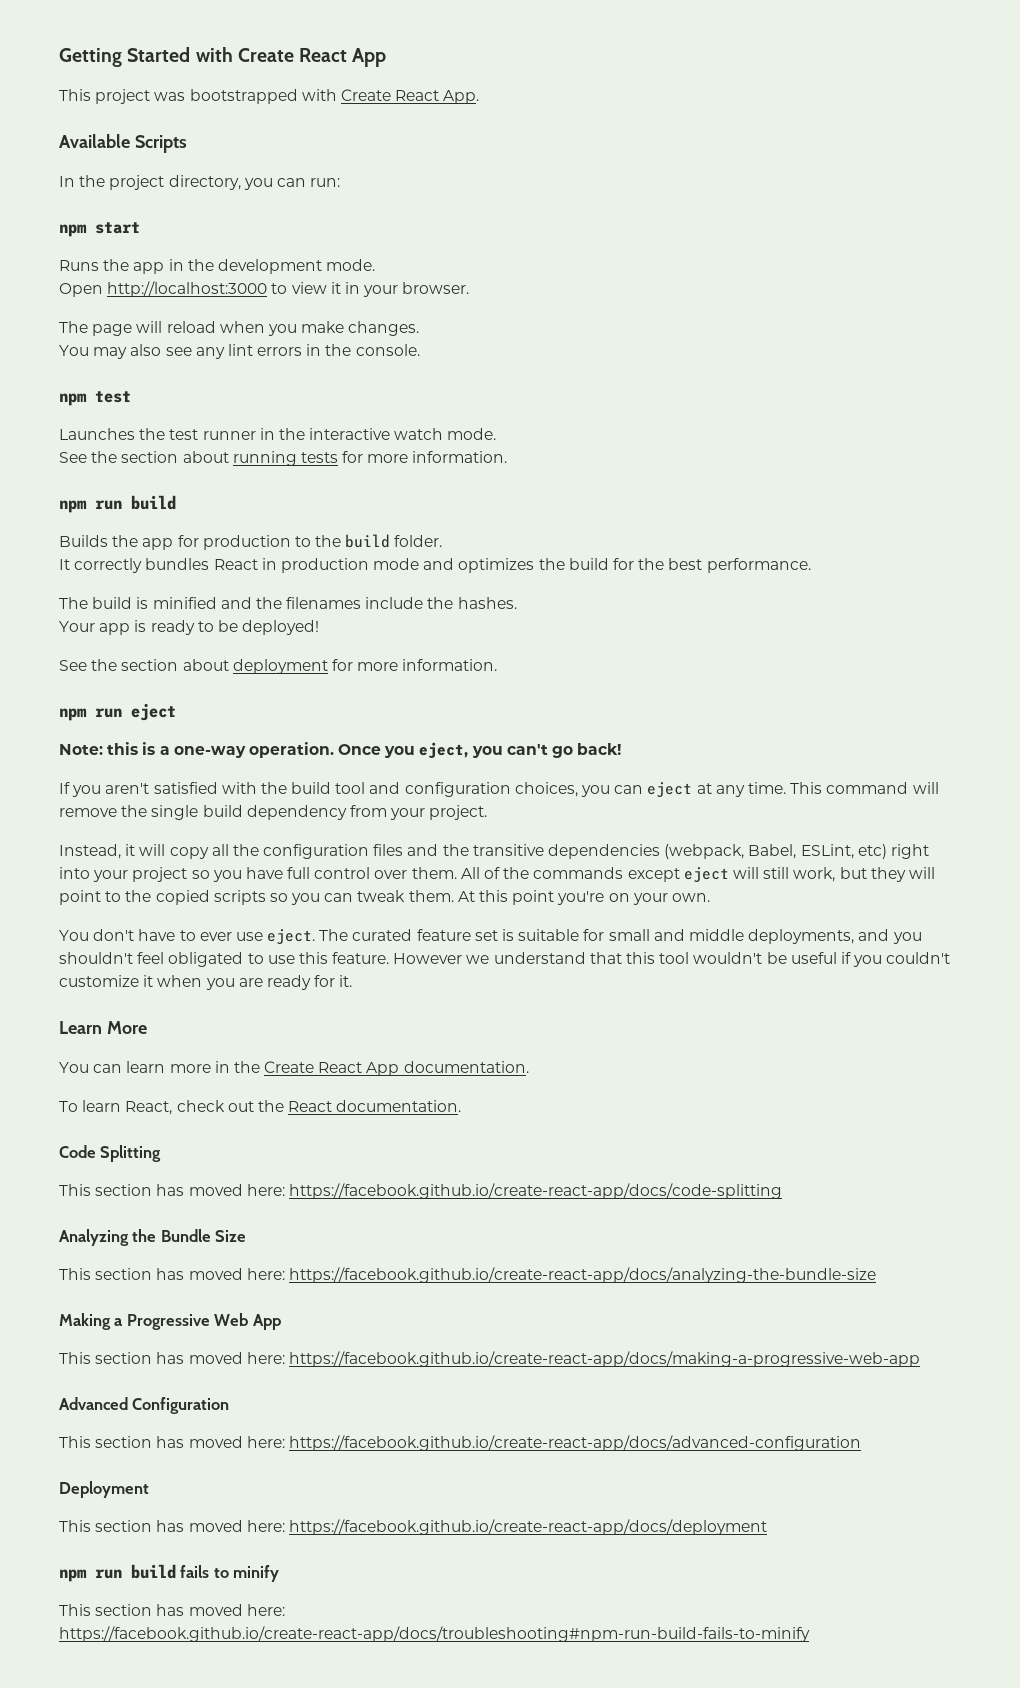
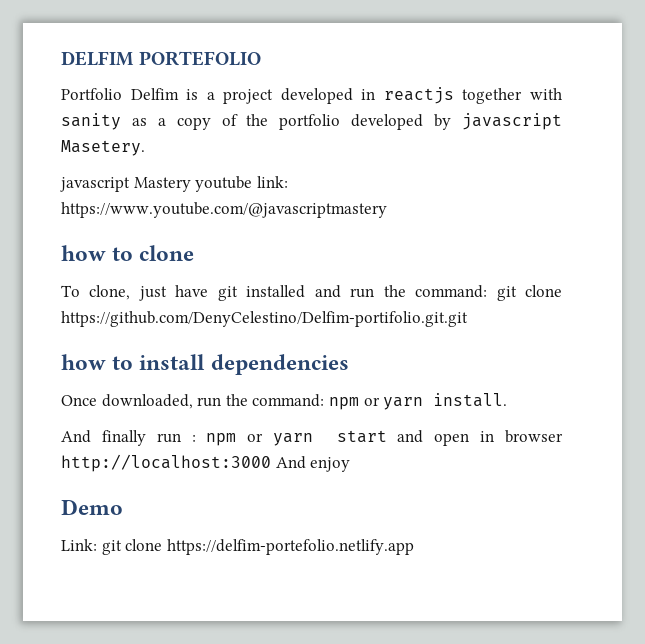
[59,47,387,67] [59,89,480,104] [59,134,187,153] [59,175,341,190] [59,222,140,237] [59,259,376,274] [59,281,470,297] [59,321,420,336] [59,344,420,359] [59,391,131,406] [59,428,497,440] [59,451,508,466] [59,495,176,513] [59,534,443,550] [59,558,811,573] [59,597,517,609] [59,620,320,635] [59,659,498,674] [59,703,176,721] [59,742,622,758] [59,782,939,797] [59,805,488,820] [59,844,929,859] [59,867,935,882] [59,890,710,905] [59,929,922,944] [59,952,951,967] [59,975,353,990] [59,1021,147,1034] [59,1061,529,1076] [59,1100,462,1115] [59,1145,162,1162] [59,1183,782,1199] [59,1229,247,1246] [59,1267,876,1283] [59,1313,281,1330] [59,1351,920,1367] [59,1397,230,1414] [59,1435,861,1451] [59,1481,149,1498] [59,1519,767,1535] [59,1564,280,1582] [59,1604,285,1616] [59,1626,810,1642] Getting Started with Create React App // This project was bootstrapped with Create React App. // Available Scripts // In the project directory, you can run: // npm start // Runs the app in the development mode. // Open http://localhost:3000 to view it in your browser. // The page will reload when you make changes. // You may also see any lint errors in the console. // npm test // Launches the test runner in the interactive watch mode. // See the section about running tests for more information. // npm run build // Builds the app for production to the build folder. // It correctly bundles React in production mode and optimizes the build for the best performance. // The build is minified and the filenames include the hashes. // Your app is ready to be deployed! // See the section about deployment for more information. // npm run eject // Note: this is a one-way operation. Once you eject, you can't go back! // If you aren't satisfied with the build tool and configuration choices, you can eject at any time. This command will remove the single build dependency from your project. // Instead, it will copy all the configuration files and the transitive dependencies (webpack, Babel, ESLint, etc) right into your project so you have full control over them. All of the commands except eject will still work, but they will point to the copied scripts so you can tweak them. At this point you're on your own. // You don't have to ever use eject. The curated feature set is suitable for small and middle deployments, and you shouldn't feel obligated to use this feature. However we understand that this tool wouldn't be useful if you couldn't customize it when you are ready for it. // Learn More // You can learn more in the Create React App documentation. // To learn React, check out the React documentation. // Code Splitting // This section has moved here: https://facebook.github.io/create-react-app/docs/code-splitting // Analyzing the Bundle Size // This section has moved here: https://facebook.github.io/create-react-app/docs/analyzing-the-bundle-size // Making a Progressive Web App // This section has moved here: https://facebook.github.io/create-react-app/docs/making-a-progressive-web-app // Advanced Configuration // This section has moved here: https://facebook.github.io/create-react-app/docs/advanced-configuration // Deployment // This section has moved here: https://facebook.github.io/create-react-app/docs/deployment // npm run build fails to minify // This section has moved here: https://facebook.github.io/create-react-app/docs/troubleshooting#npm-run-build-fails-to-minify -> [61,51,262,66] [61,87,562,104] [61,113,562,130] [61,140,145,156] [60,176,288,192] [61,202,387,218] [61,245,195,261] [61,285,562,301] [61,311,468,327] [61,354,349,375] [61,393,508,410] [61,430,563,446] [61,454,351,472] [61,499,123,515] [61,539,414,555] DELFIM PORTEFOLIO // Portfolio Delfim is a project developed in reactjs together with sanity as a copy of the portfolio developed by javascript Masetery. // javascript Mastery youtube link: https://www.youtube.com/@javascriptmastery // how to clone // To clone, just have git installed and run the command: git clone https://github.com/DenyCelestino/Delfim-portifolio.git.git // how to install dependencies // Once downloaded, run the command: npm or yarn install. // And finally run : npm or yarn start and open in browser http://localhost:3000 And enjoy // Demo // Link: git clone https://delfim-portefolio.netlify.app

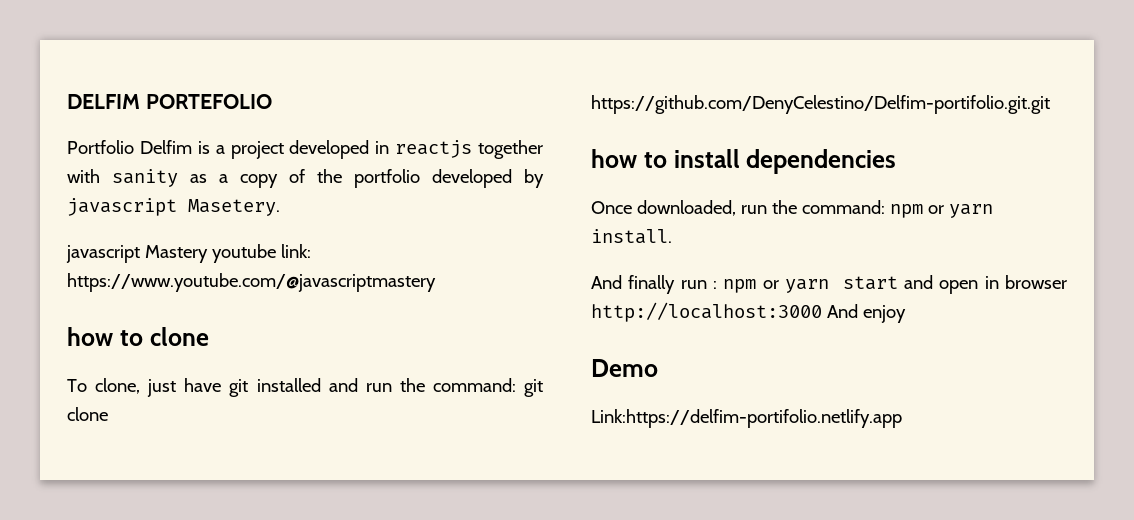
[61,539,414,555] Link: git clone https://delfim-portefolio.netlify.app -> [591,409,902,428] Link:https://delfim-portifolio.netlify.app

